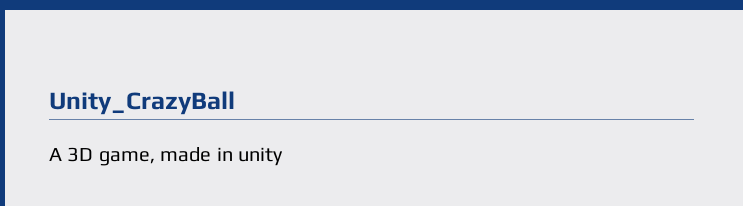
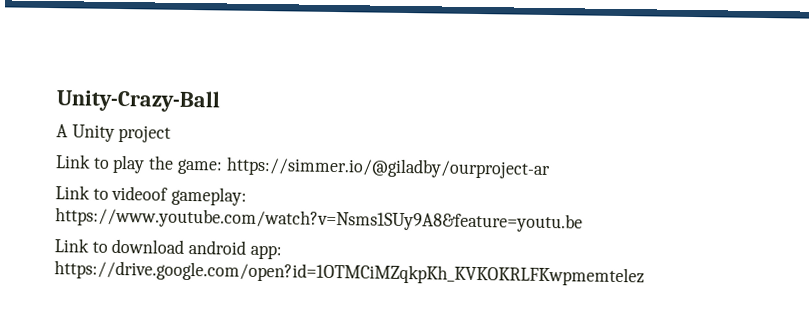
[49,91,235,115] Unity_CrazyBall -> [56,89,221,113] Unity-Crazy-Ball
[67,147,283,166] 3D game, made in unity -> [71,124,172,143] [55,154,551,180] [55,185,248,206] [55,207,583,233] [54,238,282,260] [54,260,645,287] Unity project // Link to play the game: https://simmer.io/@giladby/ourproject-ar // Link to videoof gameplay: https://www.youtube.com/watch?v=Nsms1SUy9A8&feature=youtu.be // Link to download android app: https://drive.google.com/open?id=1OTMCiMZqkpKh_KVKOKRLFKwpmemtelez

